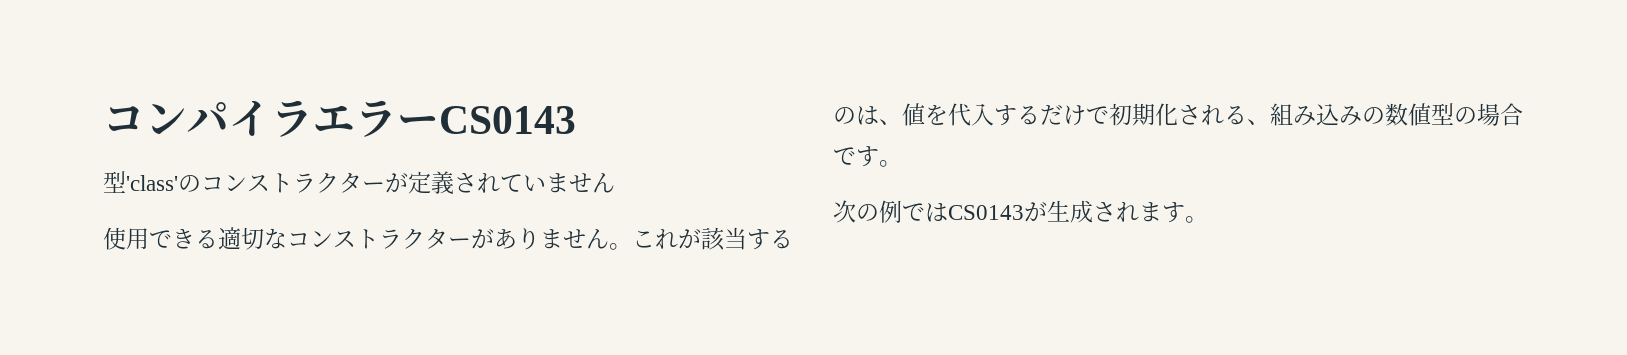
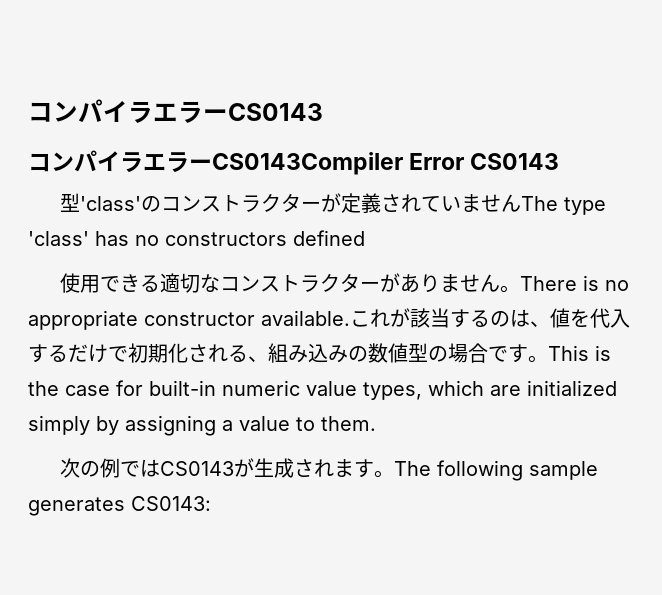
(576, 120) none -> [28,150,560,175] // コンパイラエラーCS0143Compiler Error CS0143
(615, 182) none -> [521,196,607,215] [28,230,365,246] The type 'class' has no constructors defined
(632, 246) none -> [520,275,630,291] [28,310,350,330] There is no appropriate constructor available.
(902, 163) none -> [548,345,611,361] [28,380,617,400] [28,415,376,436] This is the case for built-in numeric value types, which are initialized simply by assigning a value to them.
(1208, 219) none -> [394,460,599,481] [28,496,211,516] The following sample generates CS0143:

